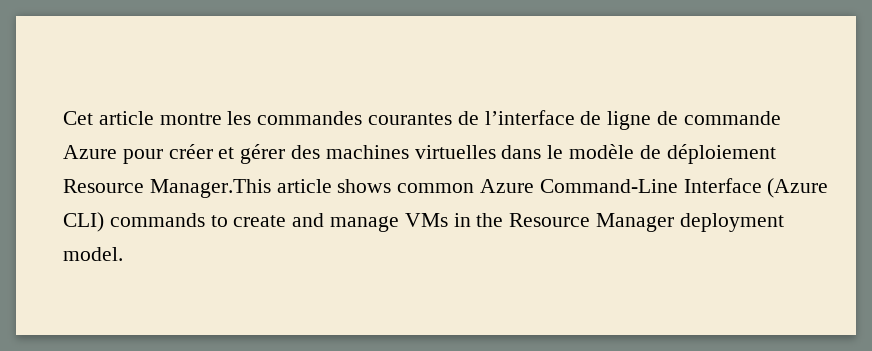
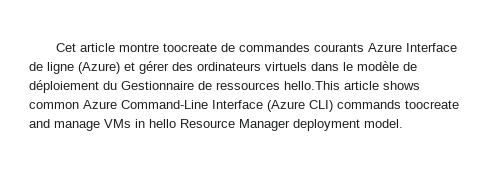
[227,110,781,130] [63,144,213,164] les commandes courantes de l’interface de ligne de commande Azure pour créer -> [162,43,457,52] [29,62,120,74] toocreate de commandes courants Azure Interface de ligne (Azure)
[325,145,496,159] machines virtuelles -> [197,62,307,71] ordinateurs virtuels
[63,179,271,198] Resource Manager.This -> [103,81,340,90] du Gestionnaire de ressources hello.This
[210,215,287,227] to create -> [405,100,459,109] toocreate
[476,213,504,227] the -> [149,119,176,128] hello

